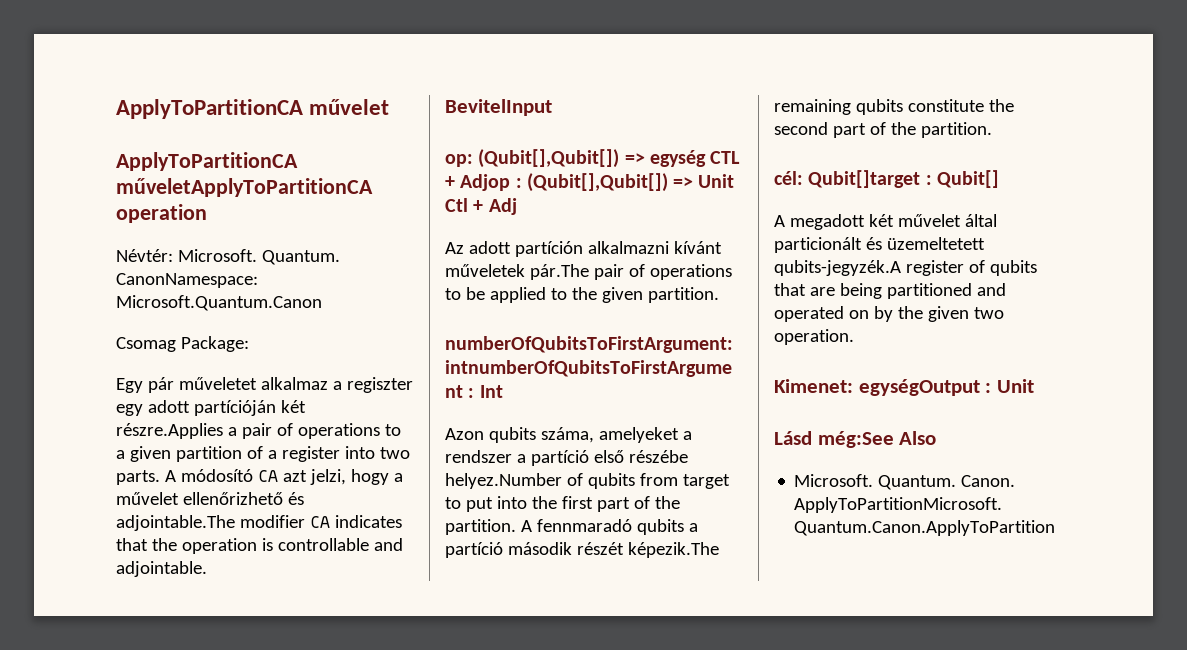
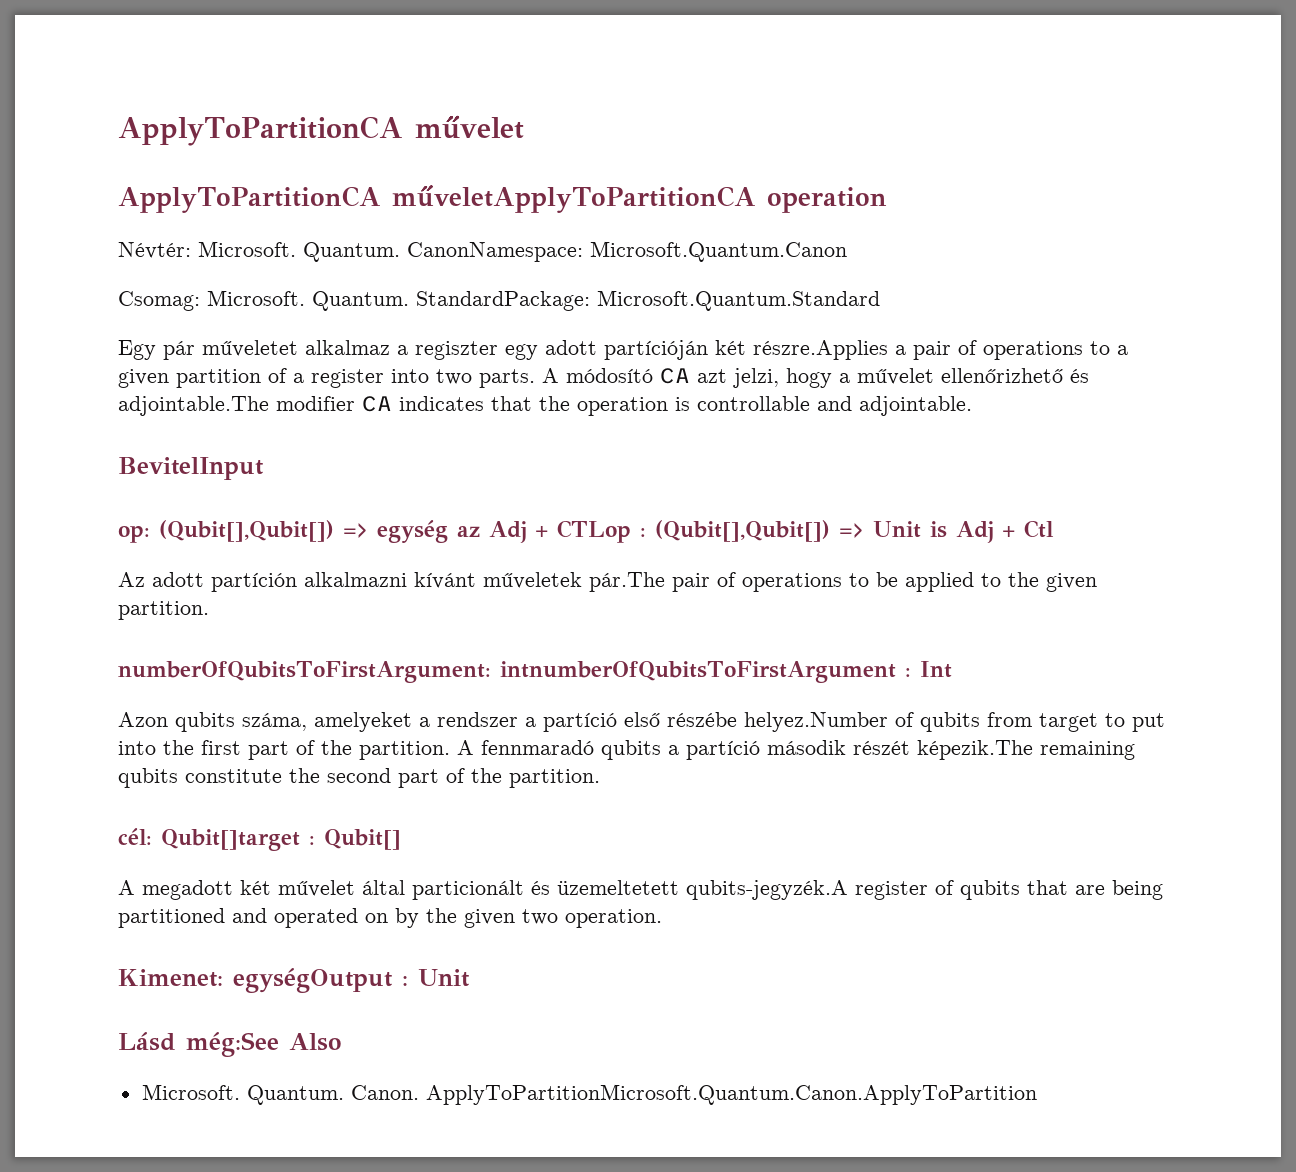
[116,336,249,352] Csomag Package: -> [118,290,880,311] Csomag: Microsoft. Quantum. StandardPackage: Microsoft.Quantum.Standard
[710,151,741,164] [445,174,511,191] CTL + Adjop -> [457,520,631,543] az Adj + CTLop
(735, 181) none -> [930,521,1015,543] is Adj +
[473,198,517,215] + Adj -> (1054, 529) none

